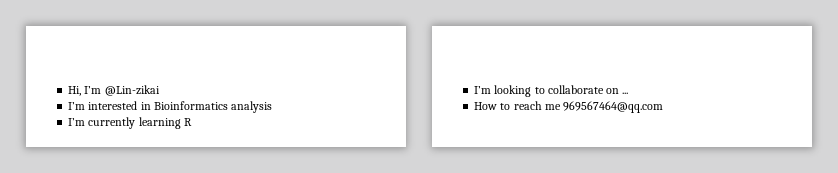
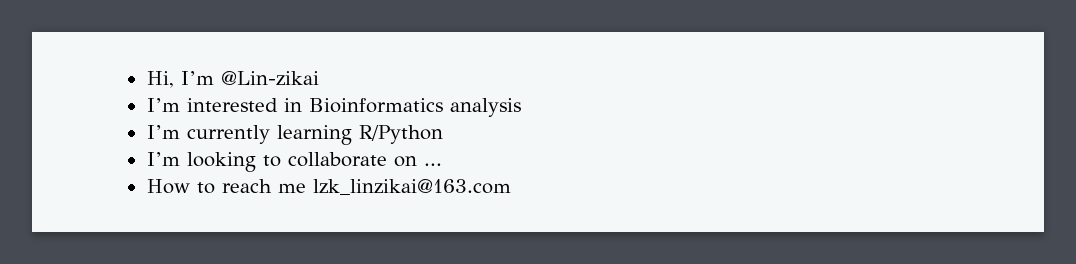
[183,118,192,126] R -> [358,125,443,144] R/Python
[563,101,664,113] 969567464@qq.com -> [312,179,511,195] lzk_linzikai@163.com

